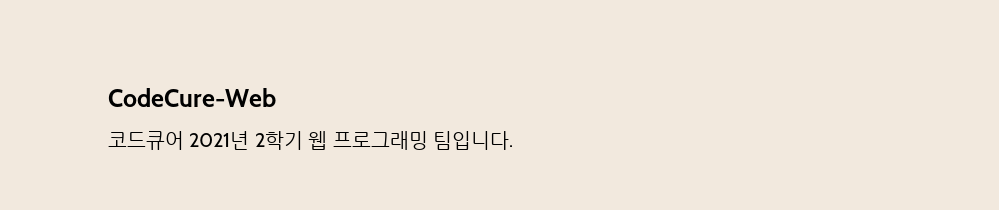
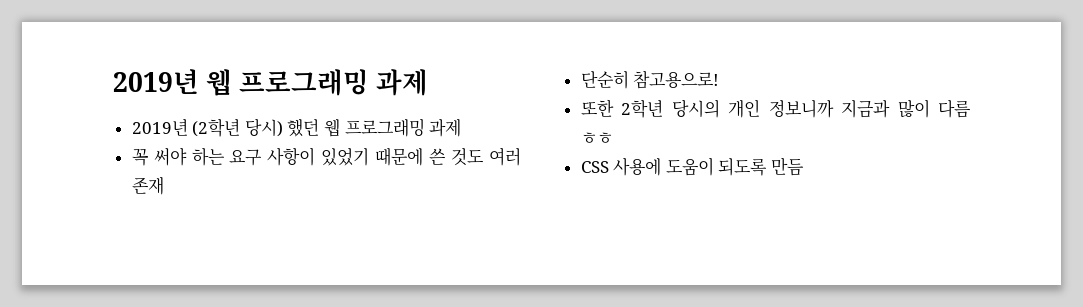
[108,88,276,107] [108,131,513,150] CodeCure-Web // 코드큐어 2021년 2학기 웹 프로그래밍 팀입니다. -> [113,69,429,96] [131,118,462,137] [131,147,521,166] [131,176,164,195] [580,70,720,89] [580,99,971,118] [580,132,613,144] [580,157,805,176] 2019년 웹 프로그래밍 과제 // 2019년 (2학년 당시) 했던 웹 프로그래밍 과제 // 꼭 써야 하는 요구 사항이 있었기 때문에 쓴 것도 여러 존재 // 단순히 참고용으로! // 또한 2학년 당시의 개인 정보니까 지금과 많이 다름 ㅎㅎ // CSS 사용에 도움이 되도록 만듬

